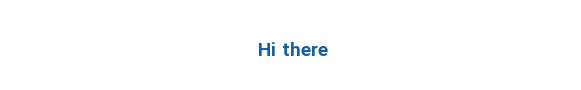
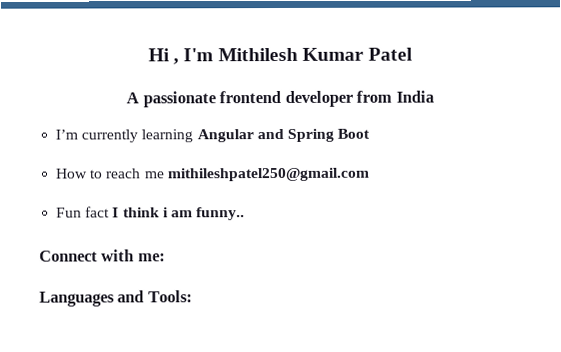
[281,42,328,56] there -> [173,47,414,65] [126,90,434,108] [55,128,371,143] [55,167,370,182] [56,206,246,221] [39,249,166,262] [39,290,193,307] , I'm Mithilesh Kumar Patel // A passionate frontend developer from India // I’m currently learning Angular and Spring Boot // How to reach me mithileshpatel250@gmail.com // Fun fact I think i am funny.. // Connect with me: // Languages and Tools:

